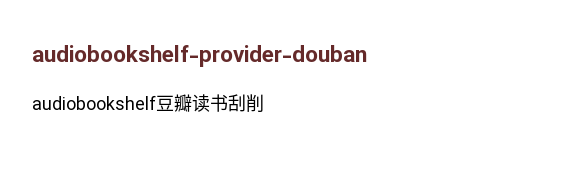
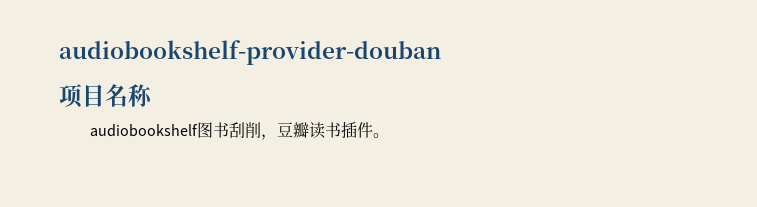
(367, 56) none -> [59,84,153,108] // 项目名称
(156, 102) none -> [197,122,278,140] 图书刮削，
[228,94,264,112] 刮削 -> [341,121,390,138] 插件。

